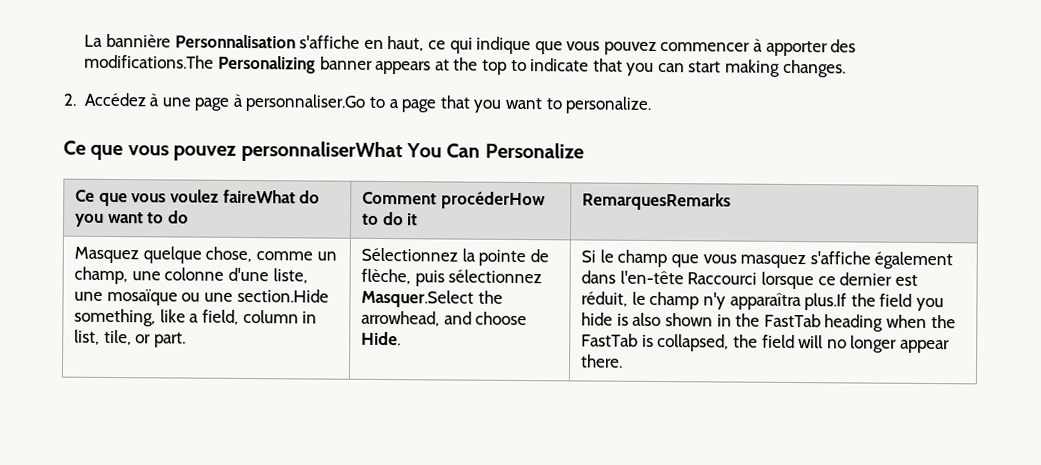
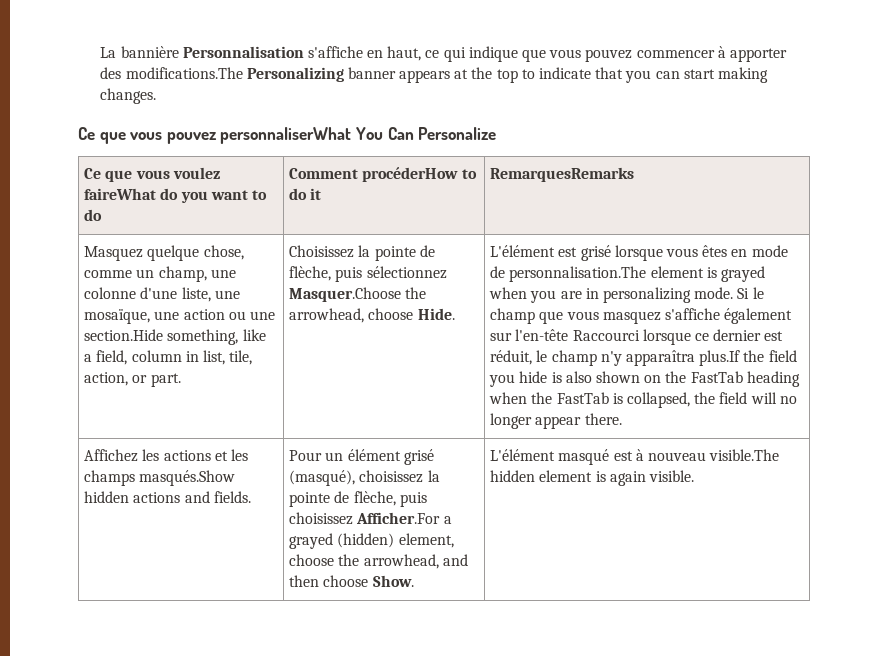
[63,92,652,114] // 2. Accédez à une page à personnaliser.Go to a page that you want to personalize. -> (157, 96) none
[106,288,178,306] mosaïque -> [84,309,225,324] mosaïque, une action
(132, 337) none -> [84,372,129,386] action,
[361,247,459,262] Sélectionnez -> [289,245,355,258] Choisissez
[361,289,503,308] [361,310,472,327] Masquer.Select the arrowhead, and -> [289,287,427,302] [289,308,365,323] Masquer.Choose the arrowhead,
(402, 338) none -> [490,245,788,261] [490,266,765,282] [489,287,734,303] L'élément est grisé lorsque vous êtes en mode de personnalisation.The element is grayed when you are in personalizing mode.
[581,270,617,284] dans -> [490,332,513,341] sur
[716,314,732,327] in -> [644,375,662,383] on
(624, 361) none -> [84,449,248,462] [84,470,236,486] [84,491,251,503] [289,449,434,465] [289,470,440,486] [289,491,427,507] [289,512,452,525] [289,533,454,549] [289,554,468,569] [289,575,414,587] [490,449,780,465] [490,470,694,486] // Affichez les actions et les champs masqués.Show hidden actions and fields. | Pour un élément grisé (masqué), choisissez la pointe de flèche, puis choisissez Afficher.For a grayed (hidden) element, choose the arrowhead, and then choose Show. | L'élément masqué est à nouveau visible.The hidden element is again visible.

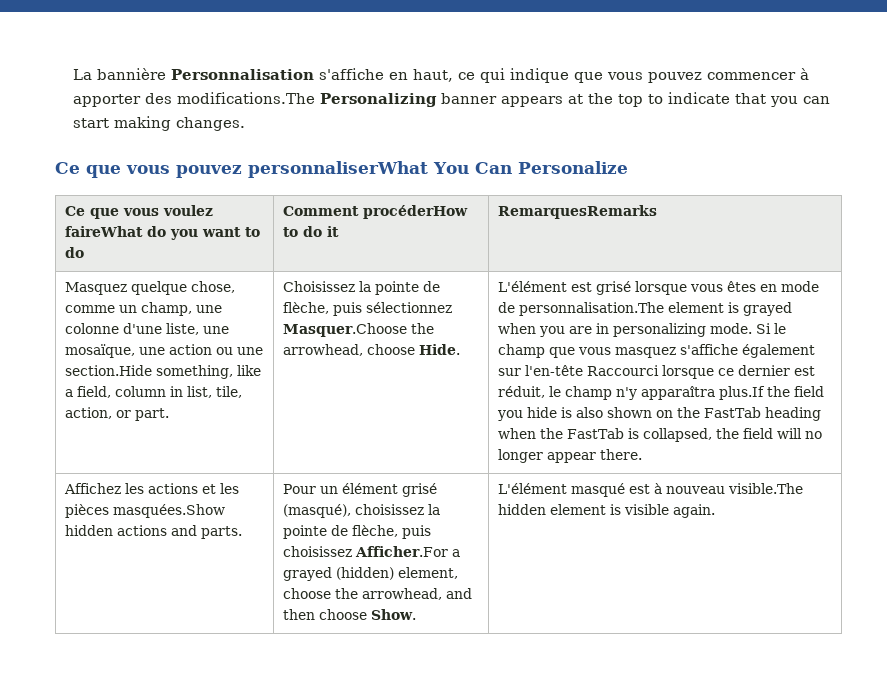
[84,470,236,486] champs masqués.Show -> [65,504,226,518] pièces masquées.Show
[213,491,251,503] fields. -> [201,526,243,539] parts.
[609,470,694,486] again visible. -> [624,504,716,518] visible again.

